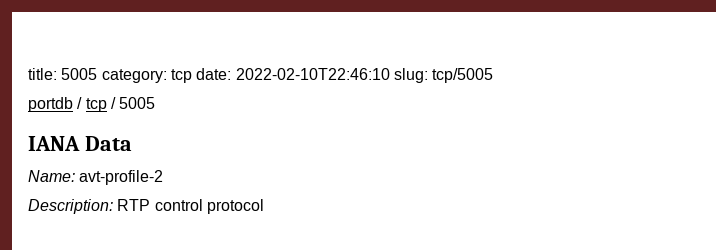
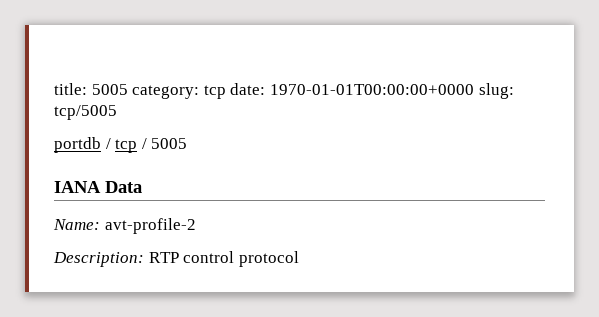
[235,68,390,80] 2022-02-10T22:46:10 -> [269,84,474,95] 1970-01-01T00:00:00+0000

